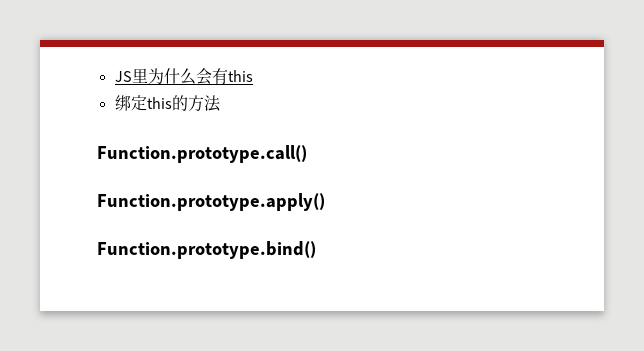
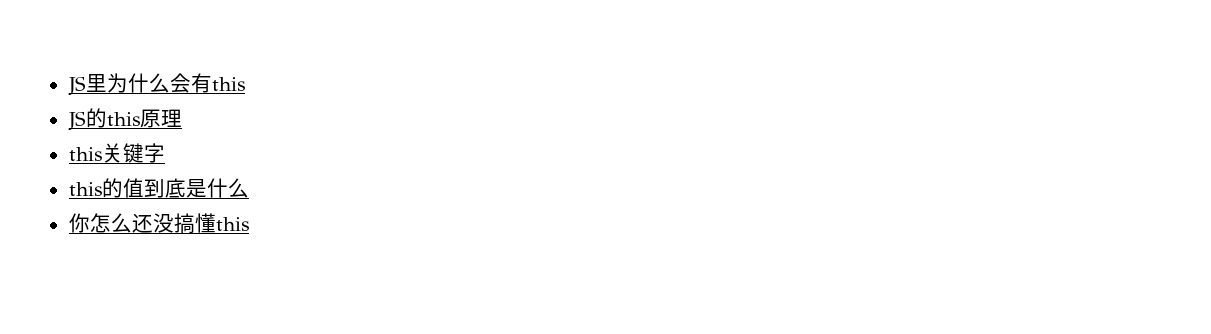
[114,95,221,112] [97,145,307,163] [97,193,325,211] [97,241,316,259] 绑定this的方法 // Function.prototype.call() // Function.prototype.apply() // Function.prototype.bind() -> [67,108,182,131] [68,143,165,163] [68,178,249,198] [68,213,249,233] JS的this原理 // this关键字 // this的值到底是什么 // 你怎么还没搞懂this

